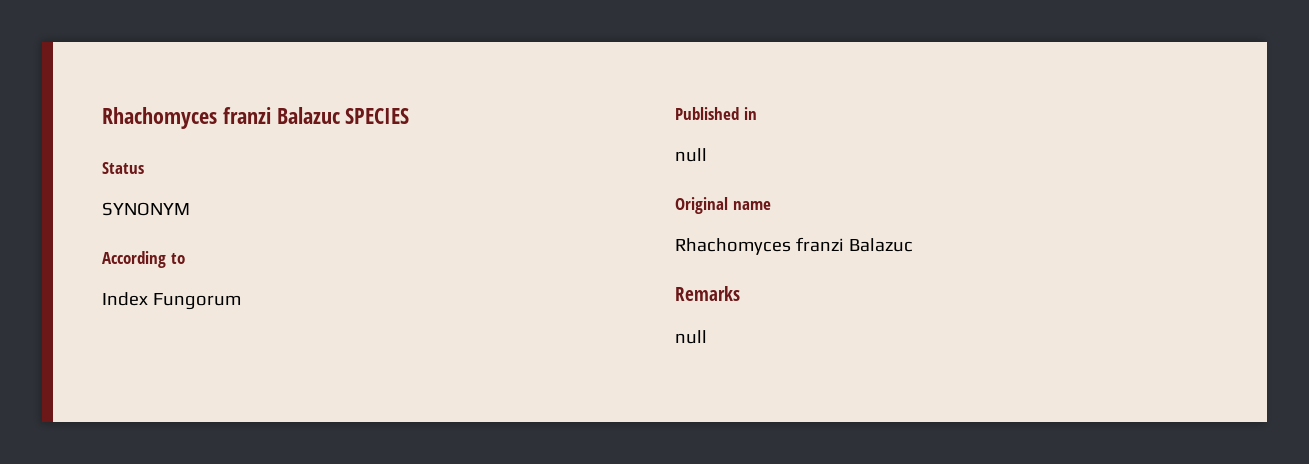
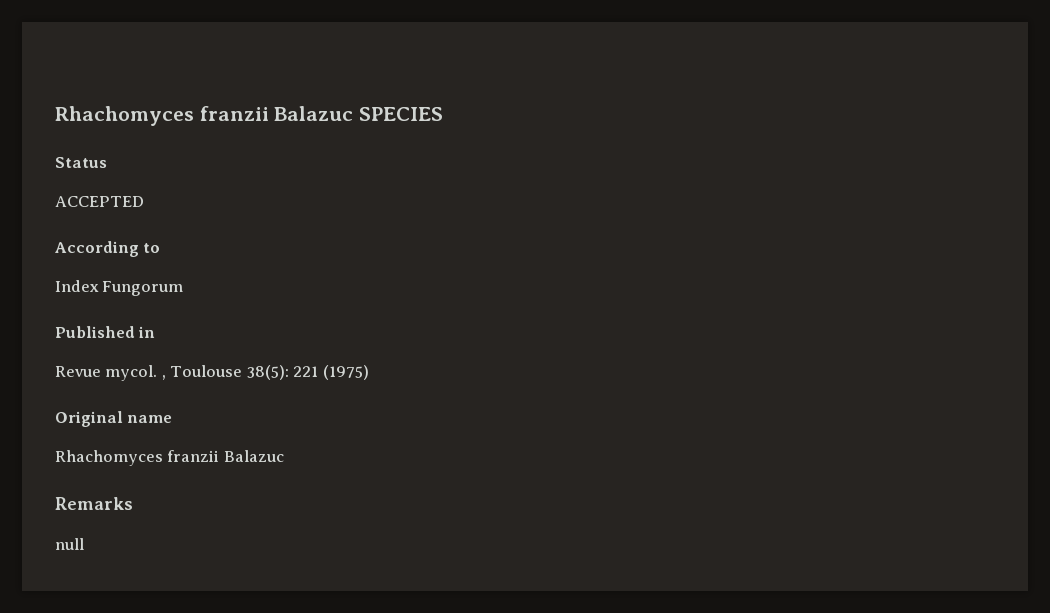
[102,107,271,129] Rhachomyces franzi -> [55,106,269,126] Rhachomyces franzii
[102,202,190,216] SYNONYM -> [55,196,144,207] ACCEPTED
[675,148,707,162] null -> [55,365,369,381] Revue mycol. , Toulouse 38(5): 221 (1975)
[795,237,844,252] franzi -> [167,450,220,462] franzii

